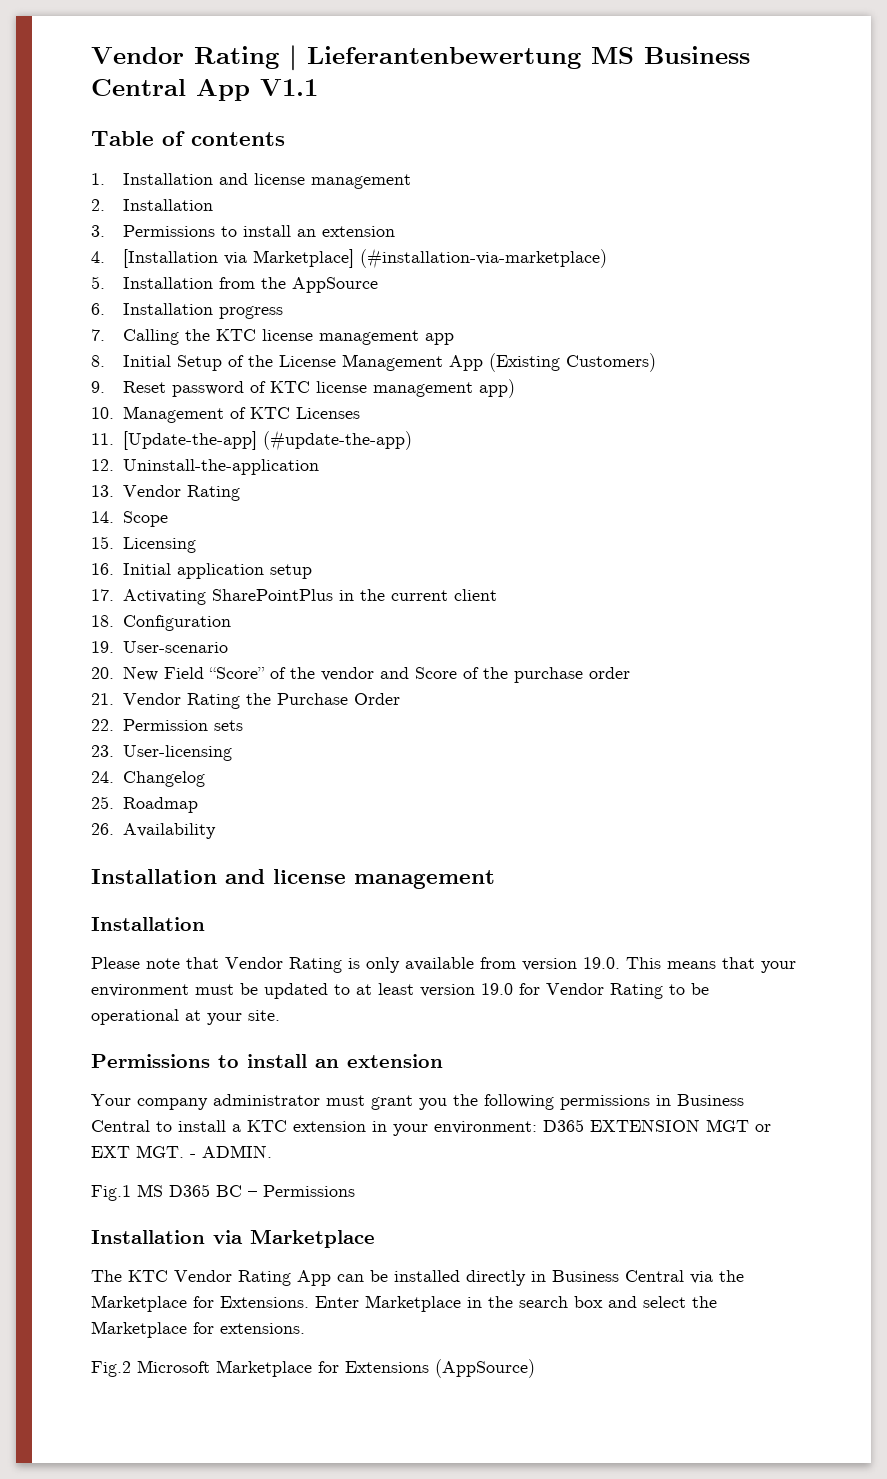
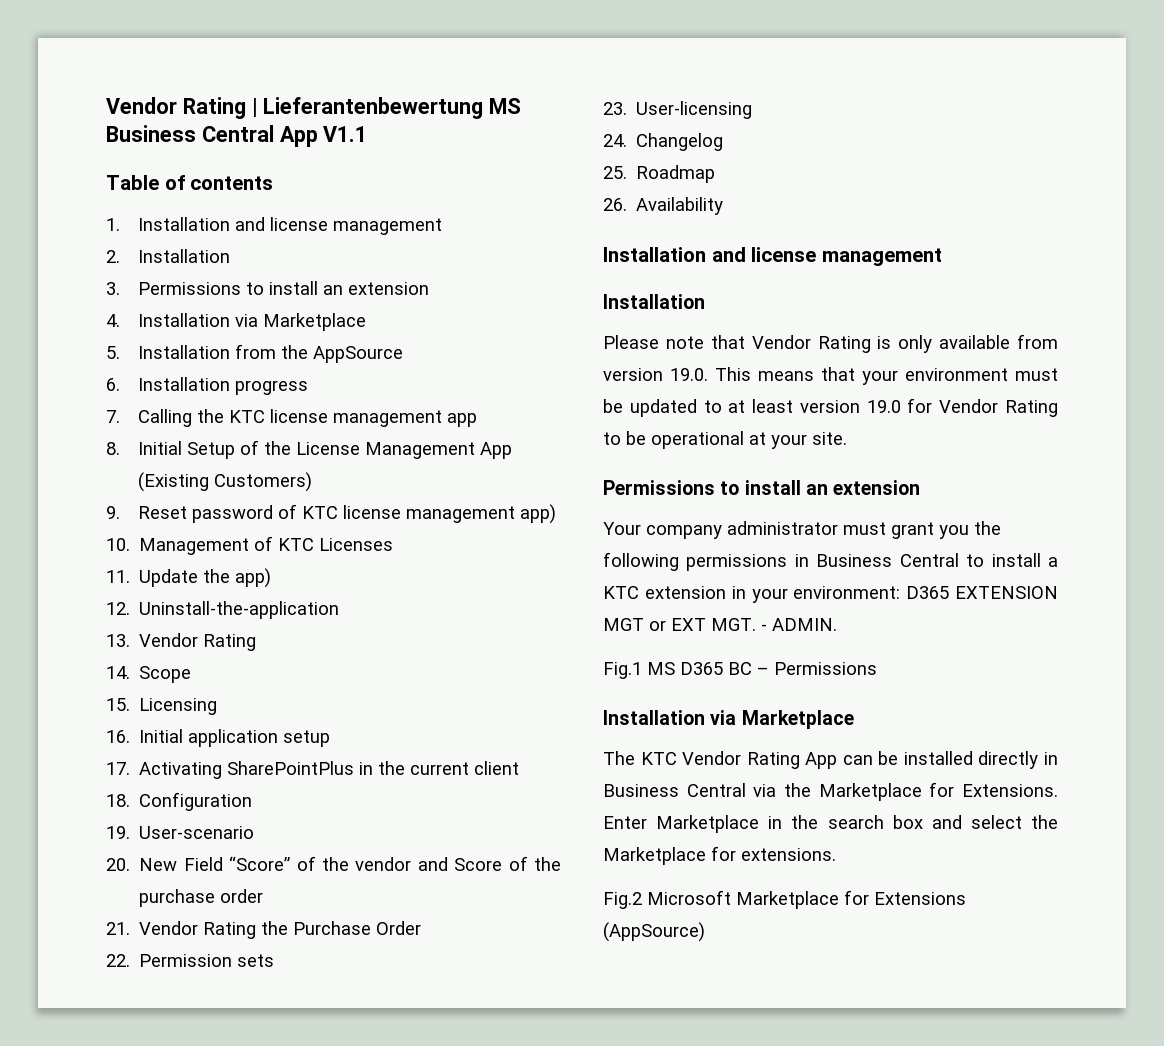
[122,248,607,269] [Installation via Marketplace] (#installation-via-marketplace) -> [138,313,367,331] Installation via Marketplace
[122,430,412,451] [Update-the-app] (#update-the-app) -> [139,568,272,588] Update the app)

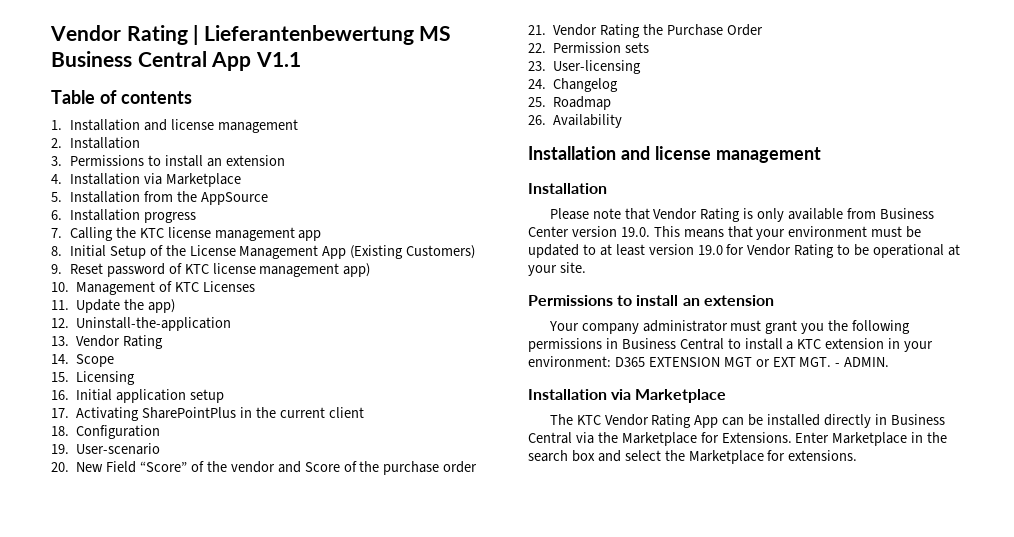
(1058, 341) none -> [879,208,934,219] [528,226,569,237] Business Center
[603,662,877,679] // Fig.1 MS D365 BC – Permissions -> (890, 362) none
[603,890,966,909] [603,922,705,942] // Fig.2 Microsoft Marketplace for Extensions (AppSource) -> (858, 455) none

